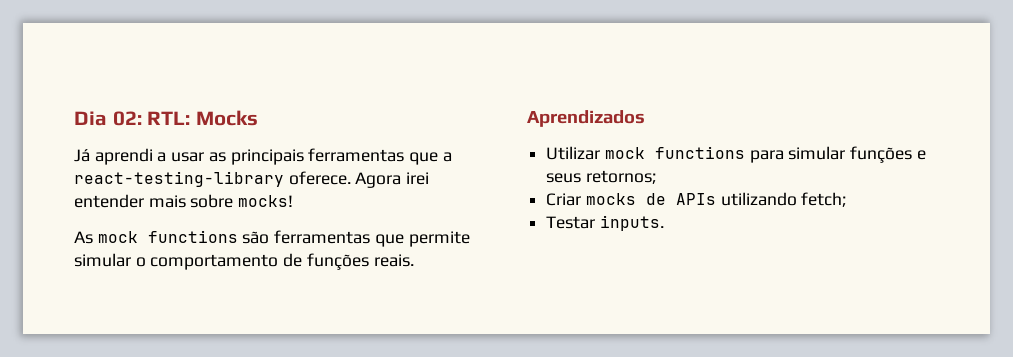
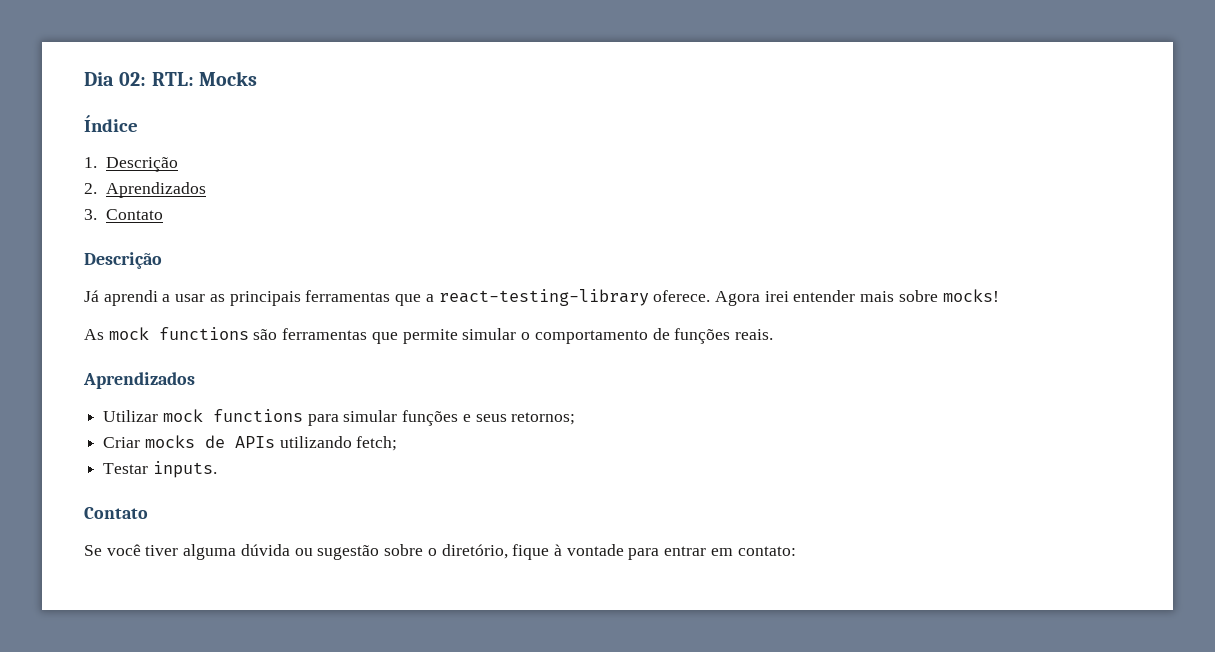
(258, 118) none -> [84,115,138,132] [84,157,179,172] [84,182,207,198] [84,209,164,220] [84,252,162,269] // Índice // 1. Descrição // 2. Aprendizados // 3. Contato // Descrição
(664, 223) none -> [84,507,148,519] [84,544,796,560] // Contato // Se você tiver alguma dúvida ou sugestão sobre o diretório, fique à vontade para entrar em contato:

